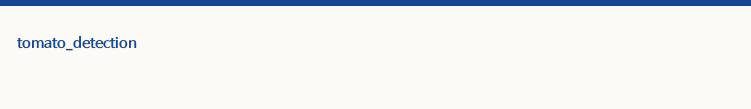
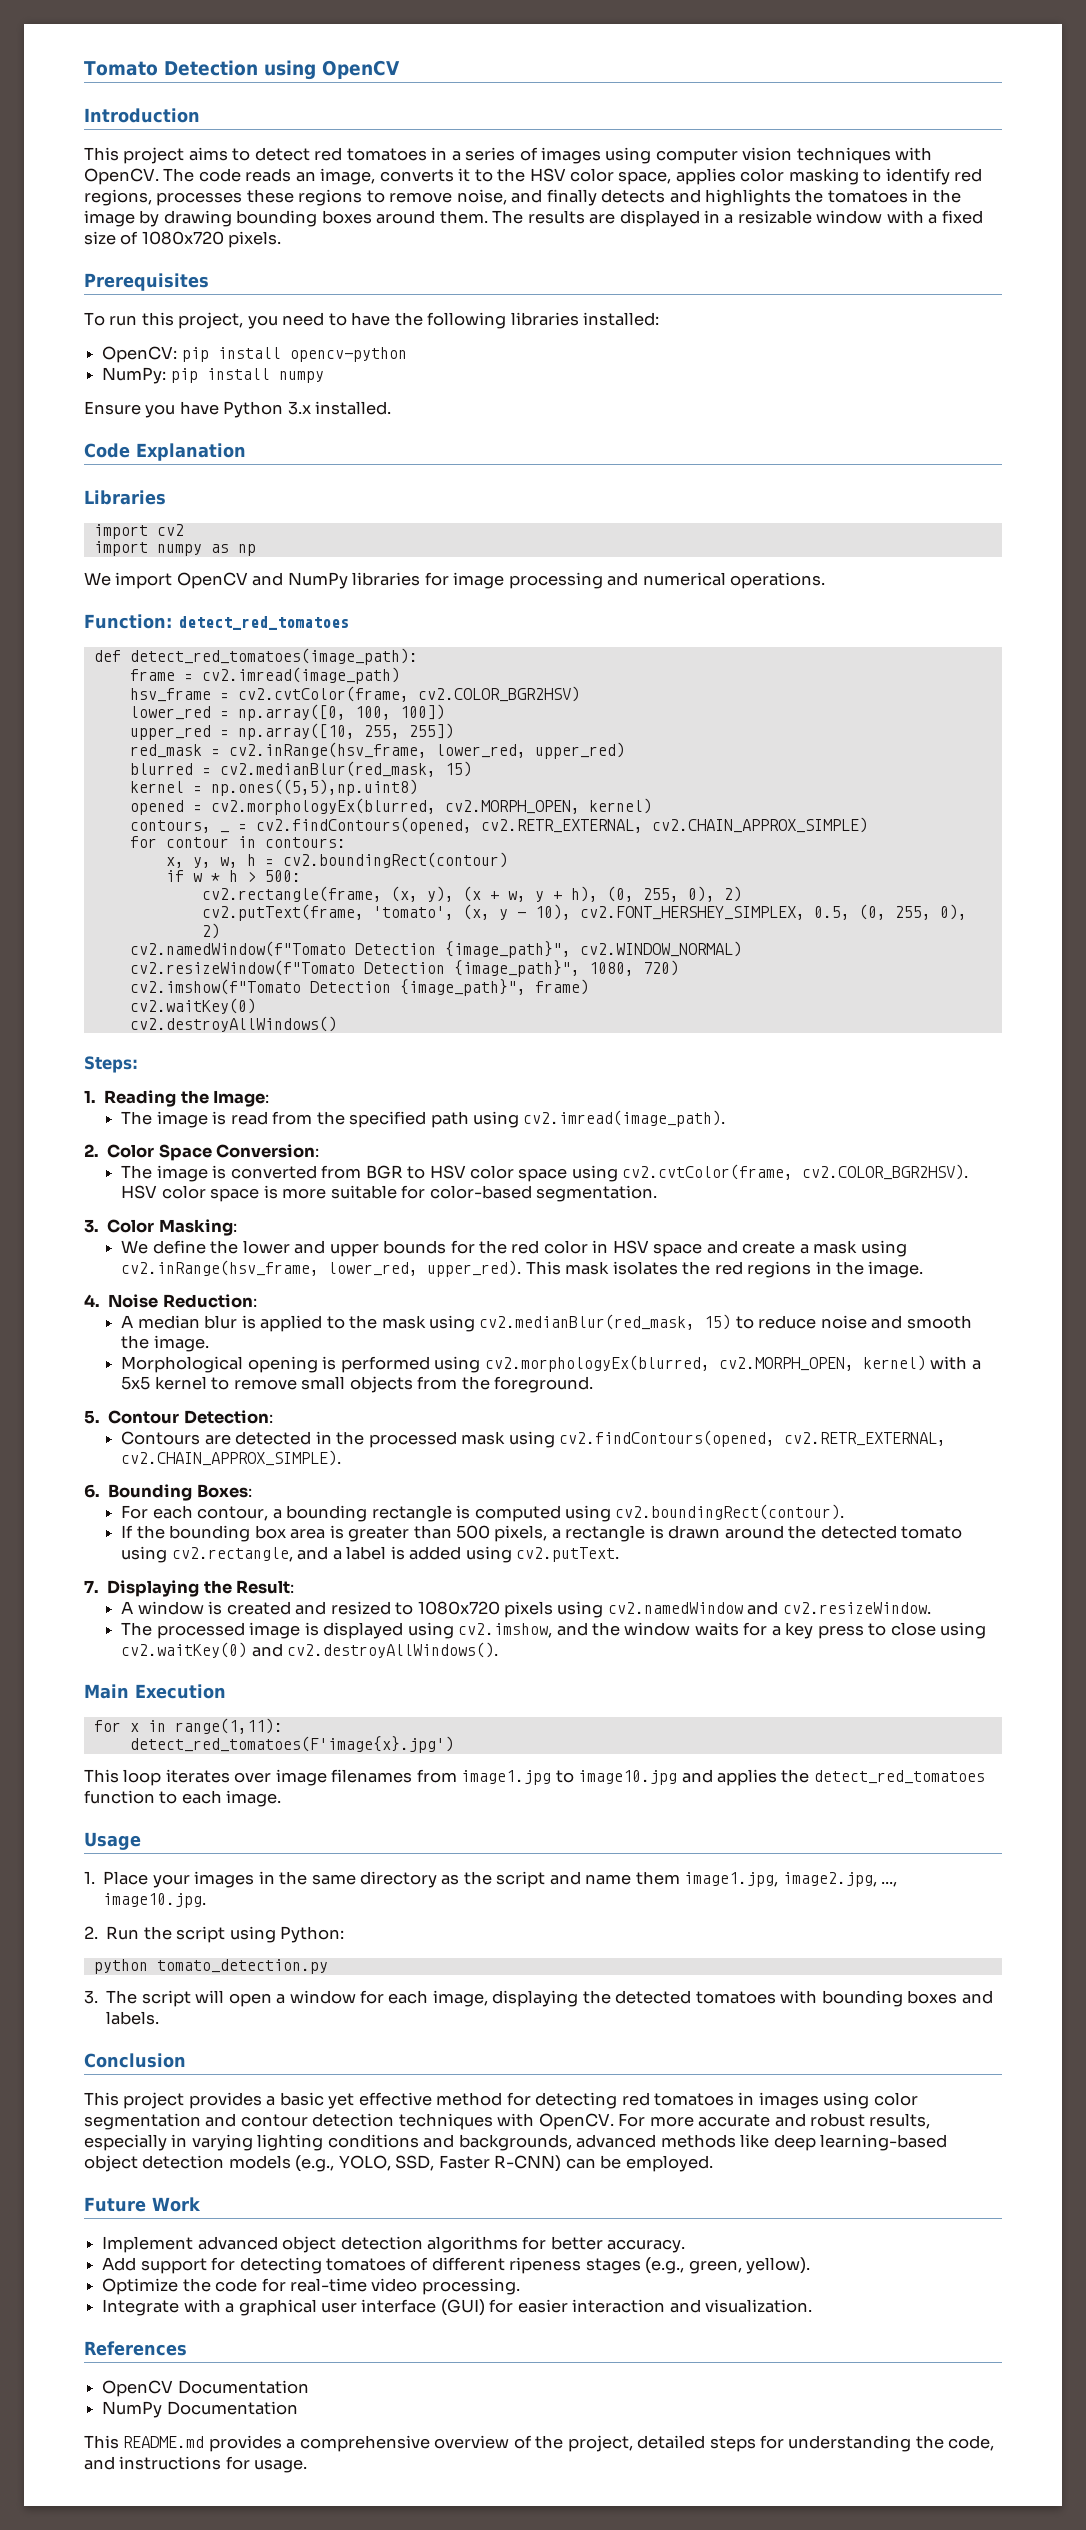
[17,36,137,51] tomato_detection -> [84,60,400,80] [84,108,200,123] [84,147,933,164] [84,168,983,185] [84,189,961,206] [84,210,983,227] [84,231,282,248] [84,273,209,291] [84,312,660,329] [102,346,407,363] [102,367,324,384] [84,401,392,418] [84,443,246,461] [84,490,166,505] [93,524,184,539] [93,541,256,556] [84,572,826,589] [84,614,349,630] [93,648,418,665] [129,667,400,684] [129,686,580,702] [129,704,445,721] [129,723,454,740] [129,742,625,759] [129,761,472,777] [129,779,418,796] [129,798,652,815] [129,820,229,833] [237,817,868,834] [129,836,346,848] [165,852,508,868] [165,870,301,882] [201,886,742,902] [201,904,967,921] [201,923,220,939] [129,941,742,958] [129,960,679,977] [129,979,589,996] [129,998,256,1014] [129,1016,337,1032] [84,1056,138,1073] [84,1090,270,1107] [121,1110,726,1128] [84,1144,320,1161] [121,1164,969,1182] [121,1185,657,1202] [84,1219,237,1236] [121,1240,907,1257] [121,1260,924,1278] [84,1294,257,1308] [121,1314,972,1332] [121,1335,209,1352] [121,1355,981,1373] [121,1376,593,1393] [84,1410,273,1424] [121,1430,946,1448] [121,1450,342,1466] [84,1484,252,1501] [121,1504,845,1522] [121,1525,963,1542] [121,1546,619,1563] [84,1580,295,1597] [121,1601,931,1618] [121,1622,987,1639] [121,1642,499,1658] [84,1684,226,1699] [93,1718,283,1734] [129,1736,454,1753] [84,1769,985,1786] [84,1790,282,1807] [84,1832,141,1850] [84,1871,898,1888] [103,1893,207,1908] [84,1926,345,1943] [93,1959,328,1974] [84,1990,993,2007] [106,2011,160,2025] [84,2053,186,2068] [84,2092,918,2109] [84,2113,931,2130] [84,2134,948,2151] [84,2155,713,2172] [84,2197,201,2212] [102,2236,686,2253] [102,2257,811,2274] [102,2278,520,2295] [102,2299,813,2316] [84,2341,187,2356] [102,2380,309,2397] [102,2401,298,2418] [84,2435,995,2452] [84,2456,308,2473] Tomato Detection using OpenCV // Introduction // This project aims to detect red tomatoes in a series of images using computer vision techniques with OpenCV. The code reads an image, converts it to the HSV color space, applies color masking to identify red regions, processes these regions to remove noise, and finally detects and highlights the tomatoes in the image by drawing bounding boxes around them. The results are displayed in a resizable window with a fixed size of 1080x720 pixels. // Prerequisites // To run this project, you need to have the following libraries installed: // OpenCV: pip install opencv-python // NumPy: pip install numpy // Ensure you have Python 3.x installed. // Code Explanation // Libraries // import cv2 // import numpy as np // We import OpenCV and NumPy libraries for image processing and numerical operations. // Function: detect_red_tomatoes // def detect_red_tomatoes(image_path): // frame = cv2.imread(image_path) // hsv_frame = cv2.cvtColor(frame, cv2.COLOR_BGR2HSV) // lower_red = np.array([0, 100, 100]) // upper_red = np.array([10, 255, 255]) // red_mask = cv2.inRange(hsv_frame, lower_red, upper_red) // blurred = cv2.medianBlur(red_mask, 15) // kernel = np.ones((5,5),np.uint8) // opened = cv2.morphologyEx(blurred, cv2.MORPH_OPEN, kernel) // contours, _ = cv2.findContours(opened, cv2.RETR_EXTERNAL, cv2.CHAIN_APPROX_SIMPLE) // for contour in contours: // x, y, w, h = cv2.boundingRect(contour) // if w * h > 500: // cv2.rectangle(frame, (x, y), (x + w, y + h), (0, 255, 0), 2) // cv2.putText(frame, 'tomato', (x, y - 10), cv2.FONT_HERSHEY_SIMPLEX, 0.5, (0, 255, 0), 2) // cv2.namedWindow(f"Tomato Detection {image_path}", cv2.WINDOW_NORMAL) // cv2.resizeWindow(f"Tomato Detection {image_path}", 1080, 720) // cv2.imshow(f"Tomato Detection {image_path}", frame) // cv2.waitKey(0) // cv2.destroyAllWindows() // Steps: // 1. Reading the Image: // The image is read from the specified path using cv2.imread(image_path). // 2. Color Space Conversion: // The image is converted from BGR to HSV color space using cv2.cvtColor(frame, cv2.COLOR_BGR2HSV). HSV color space is more suitable for color-based segmentation. // 3. Color Masking: // We define the lower and upper bounds for the red color in HSV space and create a mask using cv2.inRange(hsv_frame, lower_red, upper_red). This mask isolates the red regions in the image. // 4. Noise Reduction: // A median blur is applied to the mask using cv2.medianBlur(red_mask, 15) to reduce noise and smooth the image. // Morphological opening is performed using cv2.morphologyEx(blurred, cv2.MORPH_OPEN, kernel) with a 5x5 kernel to remove small objects from the foreground. // 5. Contour Detection: // Contours are detected in the processed mask using cv2.findContours(opened, cv2.RETR_EXTERNAL, cv2.CHAIN_APPROX_SIMPLE). // 6. Bounding Boxes: // For each contour, a bounding rectangle is computed using cv2.boundingRect(contour). // If the bounding box area is greater than 500 pixels, a rectangle is drawn around the detected tomato using cv2.rectangle, and a label is added using cv2.putText. // 7. Displaying the Result: // A window is created and resized to 1080x720 pixels using cv2.namedWindow and cv2.resizeWindow. // The processed image is displayed using cv2.imshow, and the window waits for a key press to close using cv2.waitKey(0) and cv2.destroyAllWindows(). // Main Execution // for x in range(1,11): // detect_red_tomatoes(F'image{x}.jpg') // This loop iterates over image filenames from image1.jpg to image10.jpg and applies the detect_red_tomatoes function to each image. // Usage // 1. Place your images in the same directory as the script and name them image1.jpg, image2.jpg, ..., image10.jpg. // 2. Run the script using Python: // python tomato_detection.py // 3. The script will open a window for each image, displaying the detected tomatoes with bounding boxes and labels. // Conclusion // This project provides a basic yet effective method for detecting red tomatoes in images using color segmentation and contour detection techniques with OpenCV. For more accurate and robust results, especially in varying lighting conditions and backgrounds, advanced methods like deep learning-based object detection models (e.g., YOLO, SSD, Faster R-CNN) can be employed. // Future Work // Implement advanced object detection algorithms for better accuracy. // Add support for detecting tomatoes of different ripeness stages (e.g., green, yellow). // Optimize the code for real-time video processing. // Integrate with a graphical user interface (GUI) for easier interaction and visualization. // References // OpenCV Documentation // NumPy Documentation // This README.md provides a comprehensive overview of the project, detailed steps for understanding the code, and instructions for usage.

